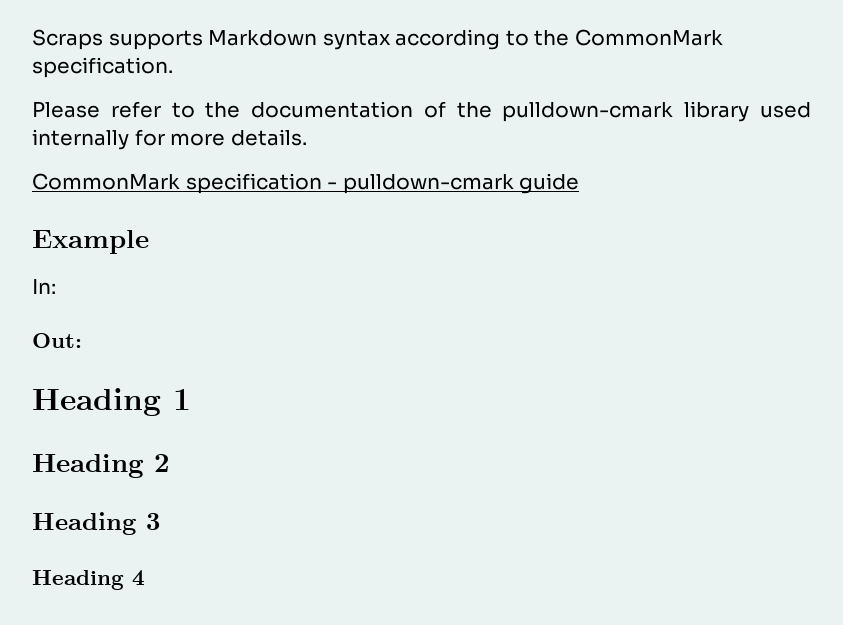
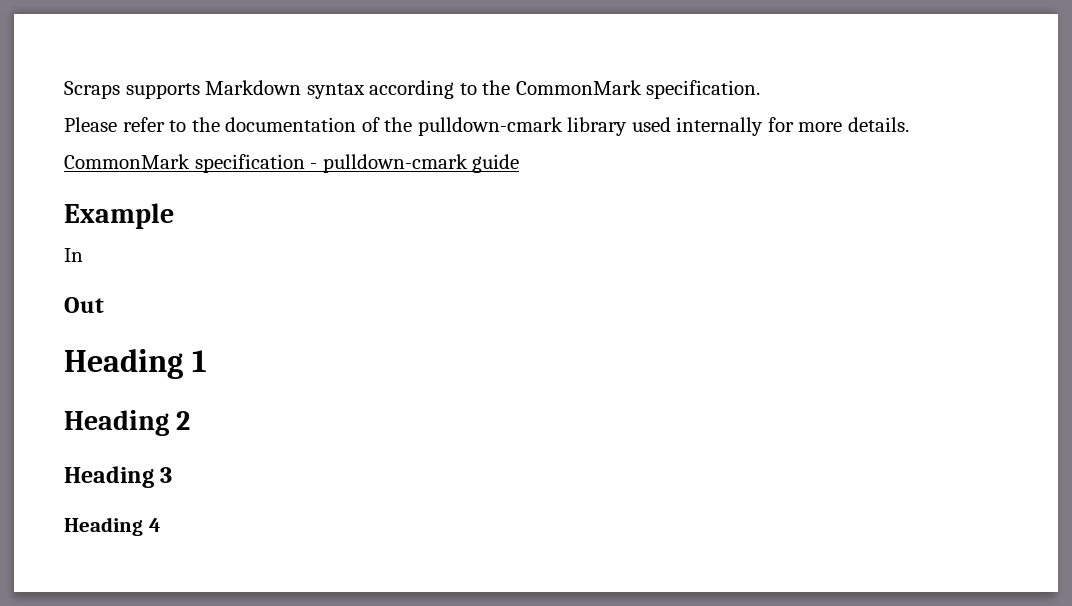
[32,279,56,294] [32,333,82,348] In: // Out: -> [64,248,83,262] [64,297,104,313] In // Out

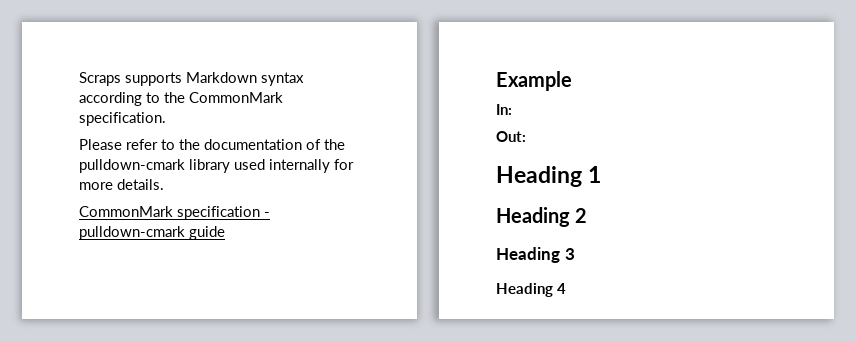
[64,248,83,262] [64,297,104,313] In // Out -> [496,104,512,115] [496,131,526,142] In: // Out:

